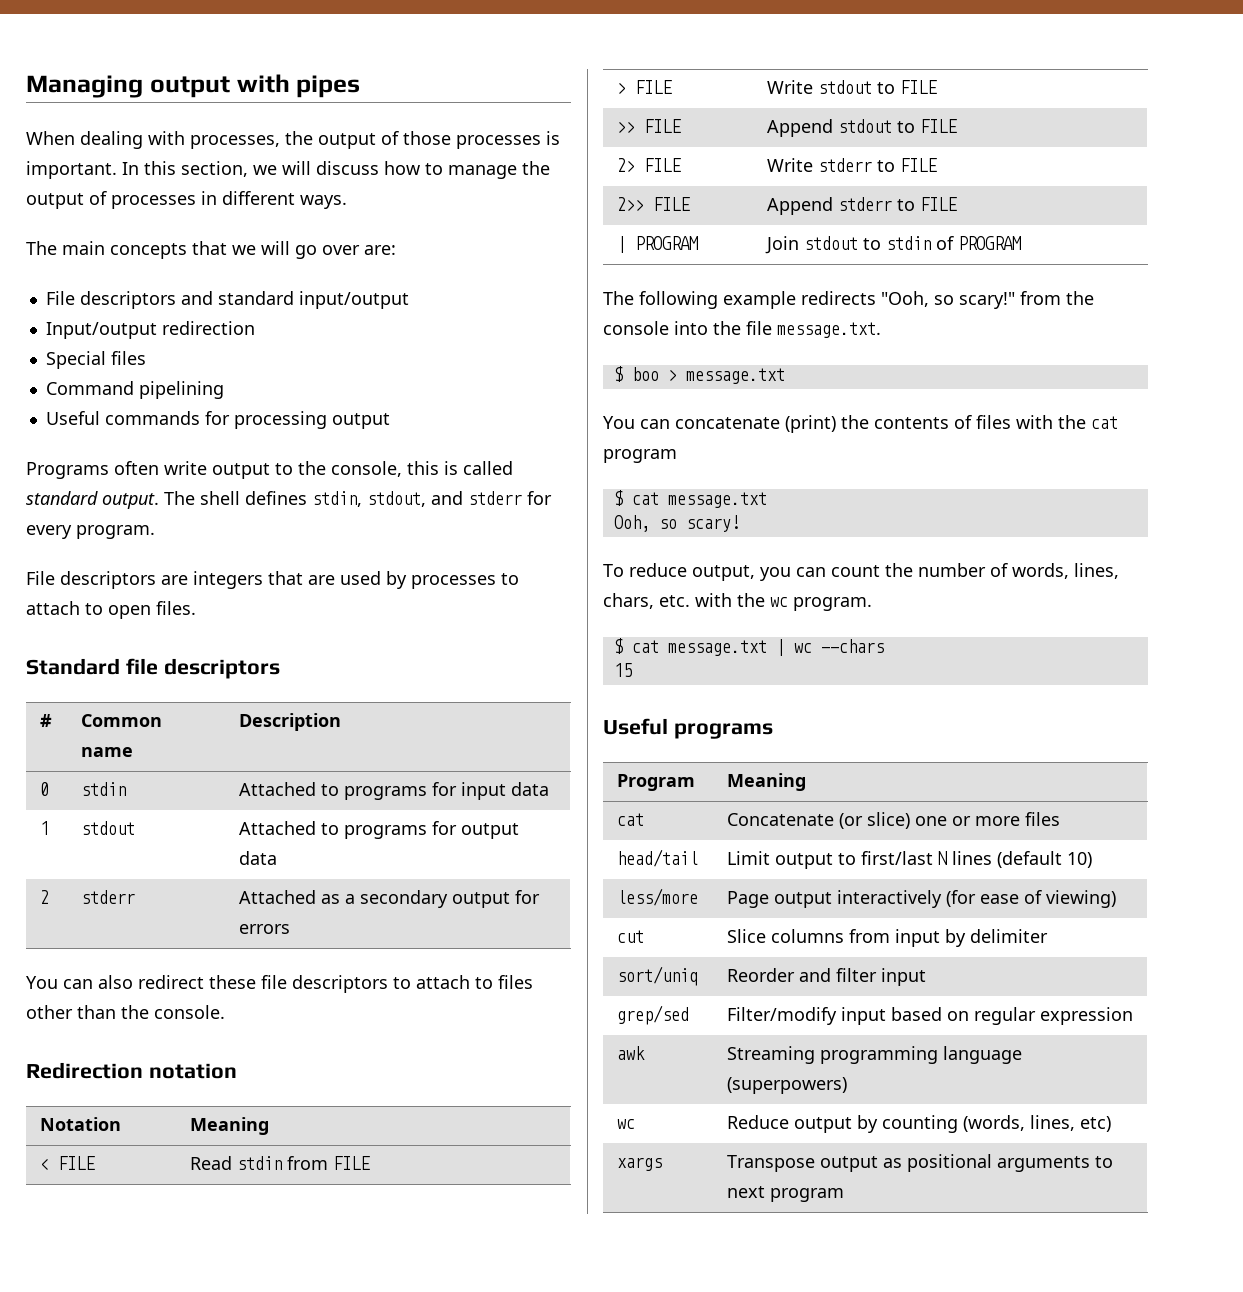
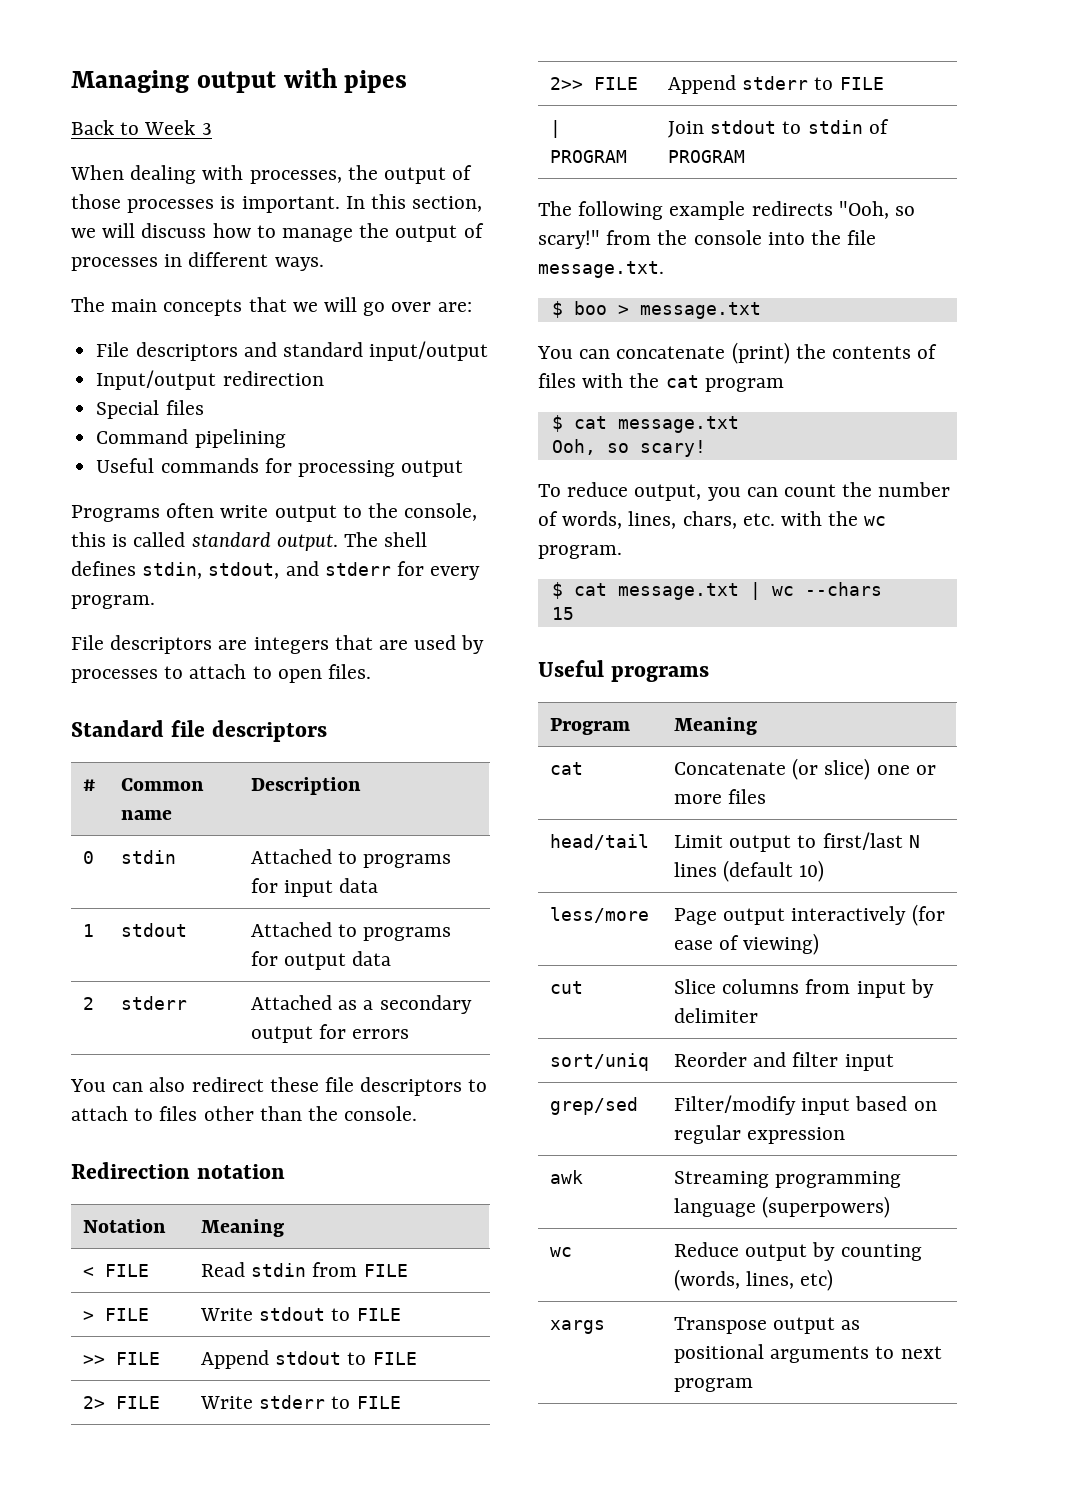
(361, 86) none -> [71,120,212,135] // Back to Week 3

